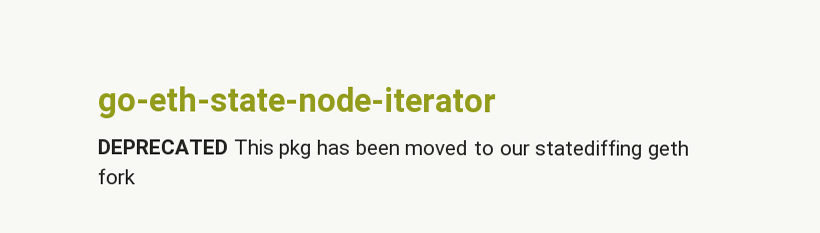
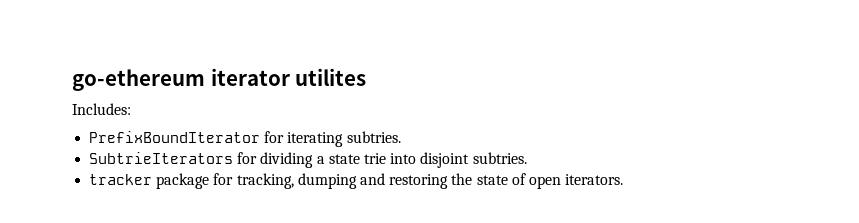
[97,86,497,120] [97,139,690,160] [97,168,136,185] go-eth-state-node-iterator // DEPRECATED This pkg has been moved to our statediffing geth fork -> [72,68,367,91] [72,103,131,115] [89,131,401,147] [89,152,527,168] [89,173,624,189] go-ethereum iterator utilites // Includes: // PrefixBoundIterator for iterating subtries. // SubtrieIterators for dividing a state trie into disjoint subtries. // tracker package for tracking, dumping and restoring the state of open iterators.

